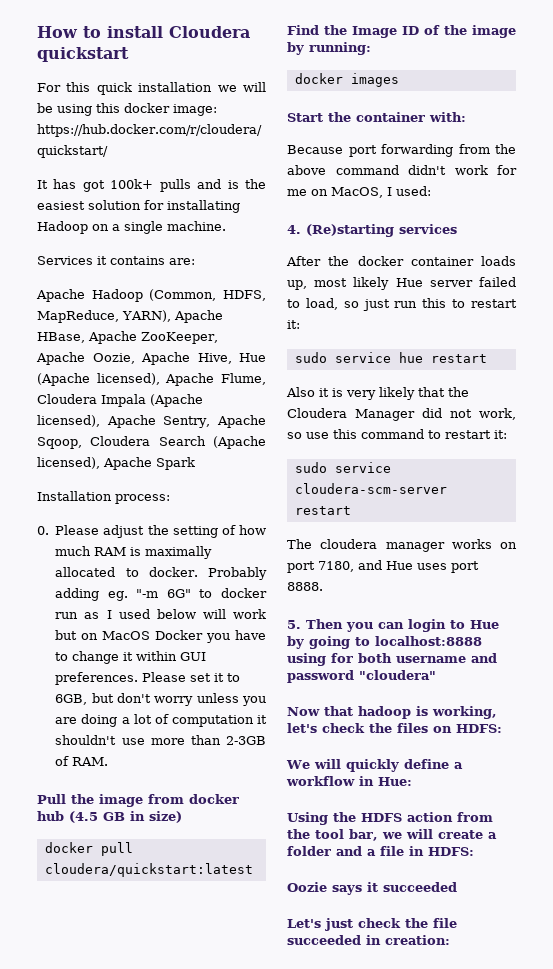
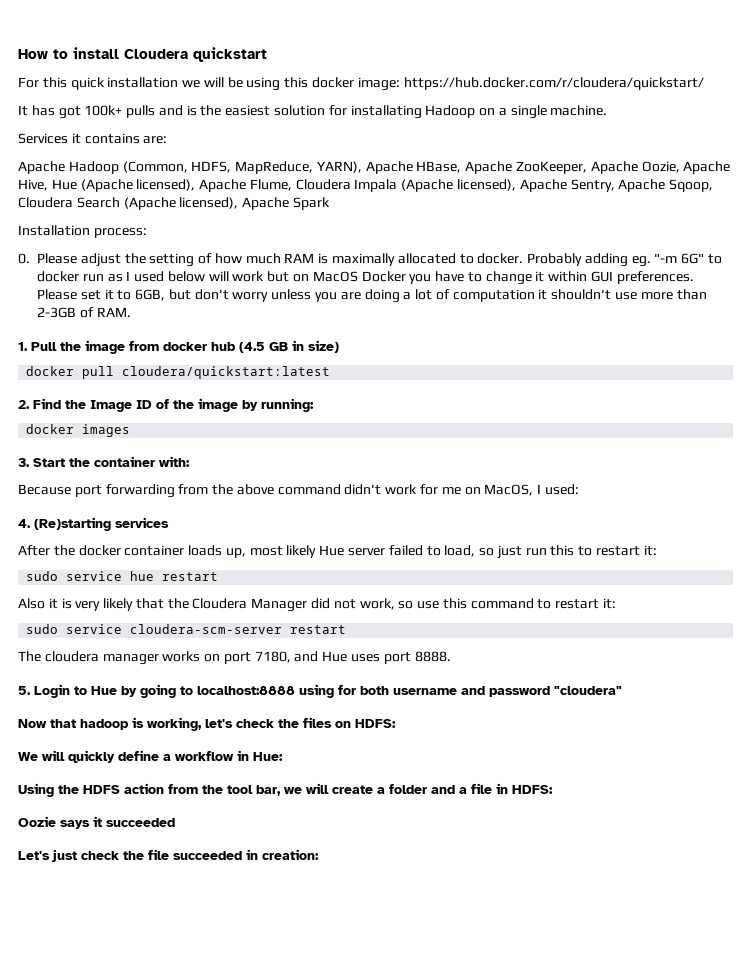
(109, 761) none -> [18,342,28,351] 1.
(253, 870) none -> [18,400,30,409] 2.
(399, 80) none -> [18,458,30,467] 3.
[306,619,446,632] Then you can login -> [34,684,70,698] Login

